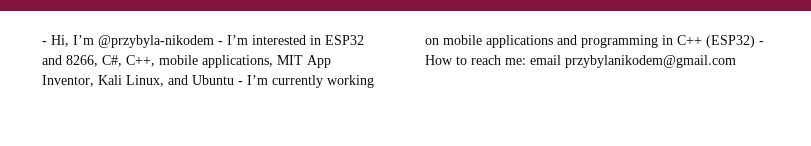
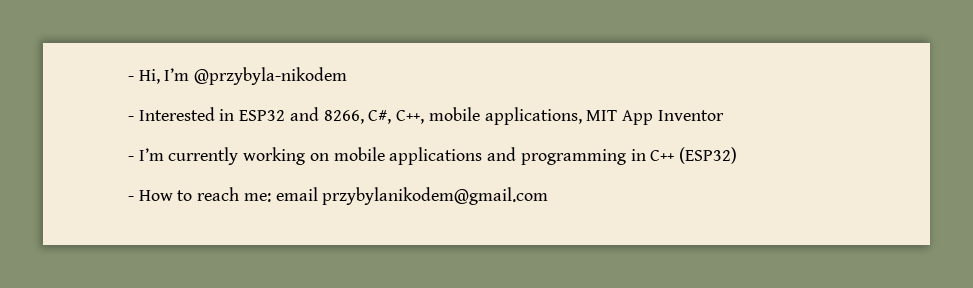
[218,35,306,45] - I’m interested -> [128,107,215,121] // - Interested
[42,75,234,87] Inventor, Kali Linux, and Ubuntu -> [657,110,724,121] Inventor //
(755, 41) none -> (737, 155) //

